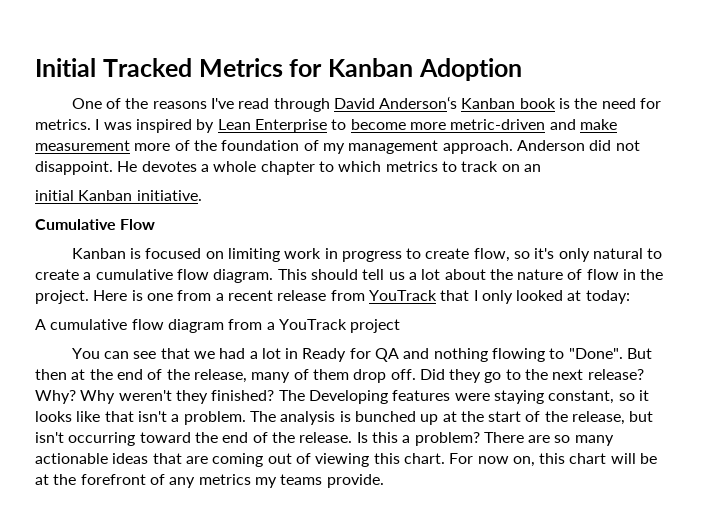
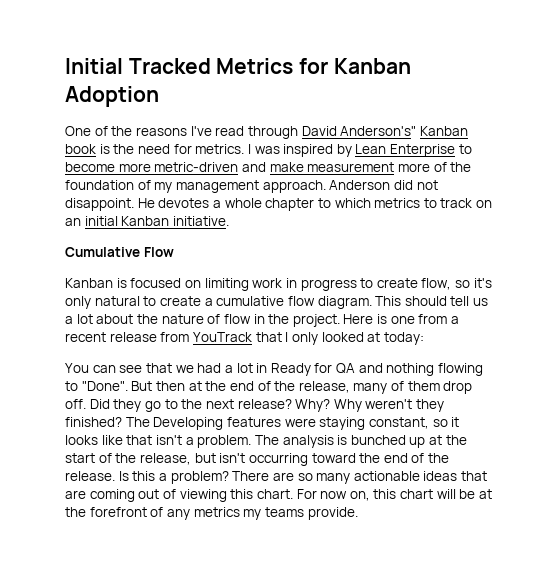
[379,96,458,109] Anderson‘s -> [340,126,417,136] Anderson's"
(541, 168) // -> (81, 222) none
[35,319,401,333] // A cumulative flow diagram from a YouTrack project -> (424, 338) none

